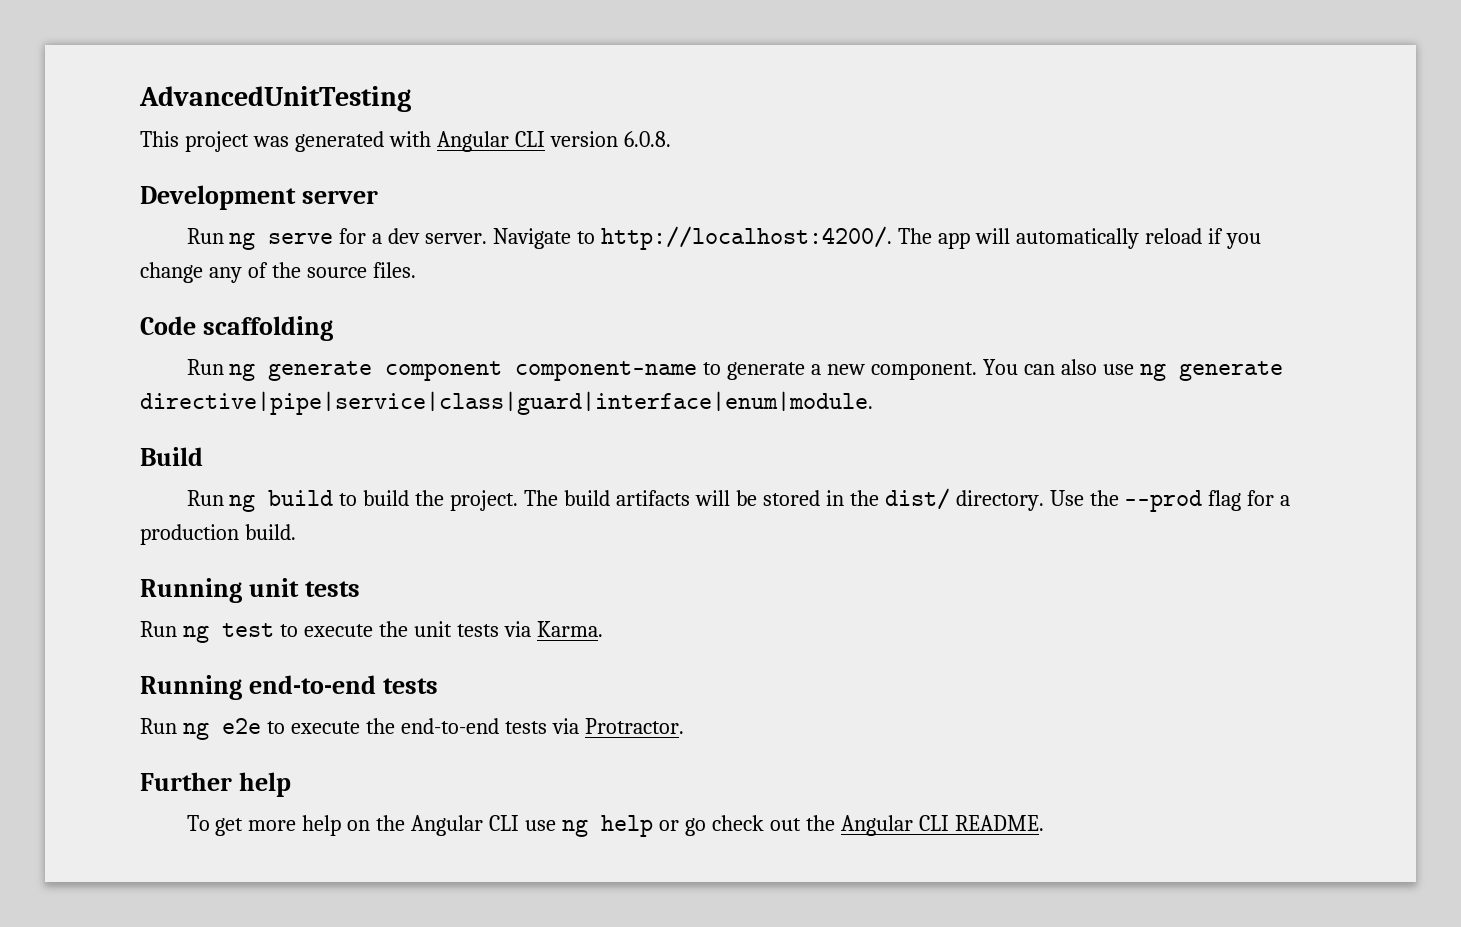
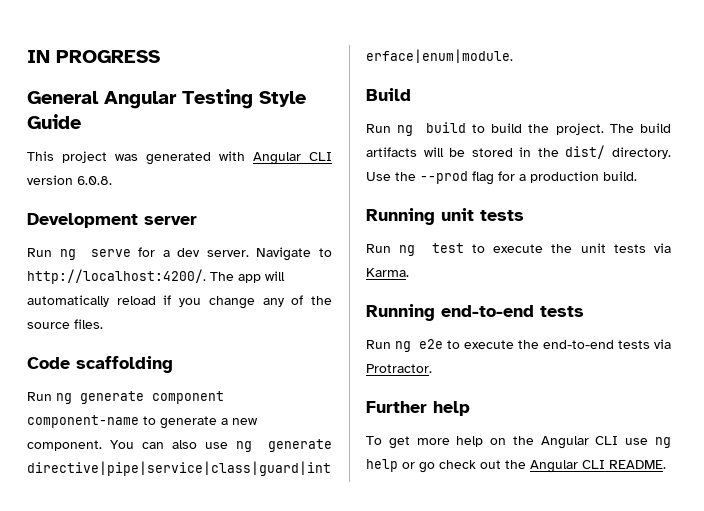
[139,86,411,112] AdvancedUnitTesting -> [27,50,160,63] [27,89,306,109] [27,114,81,129] IN PROGRESS // General Angular Testing Style Guide

